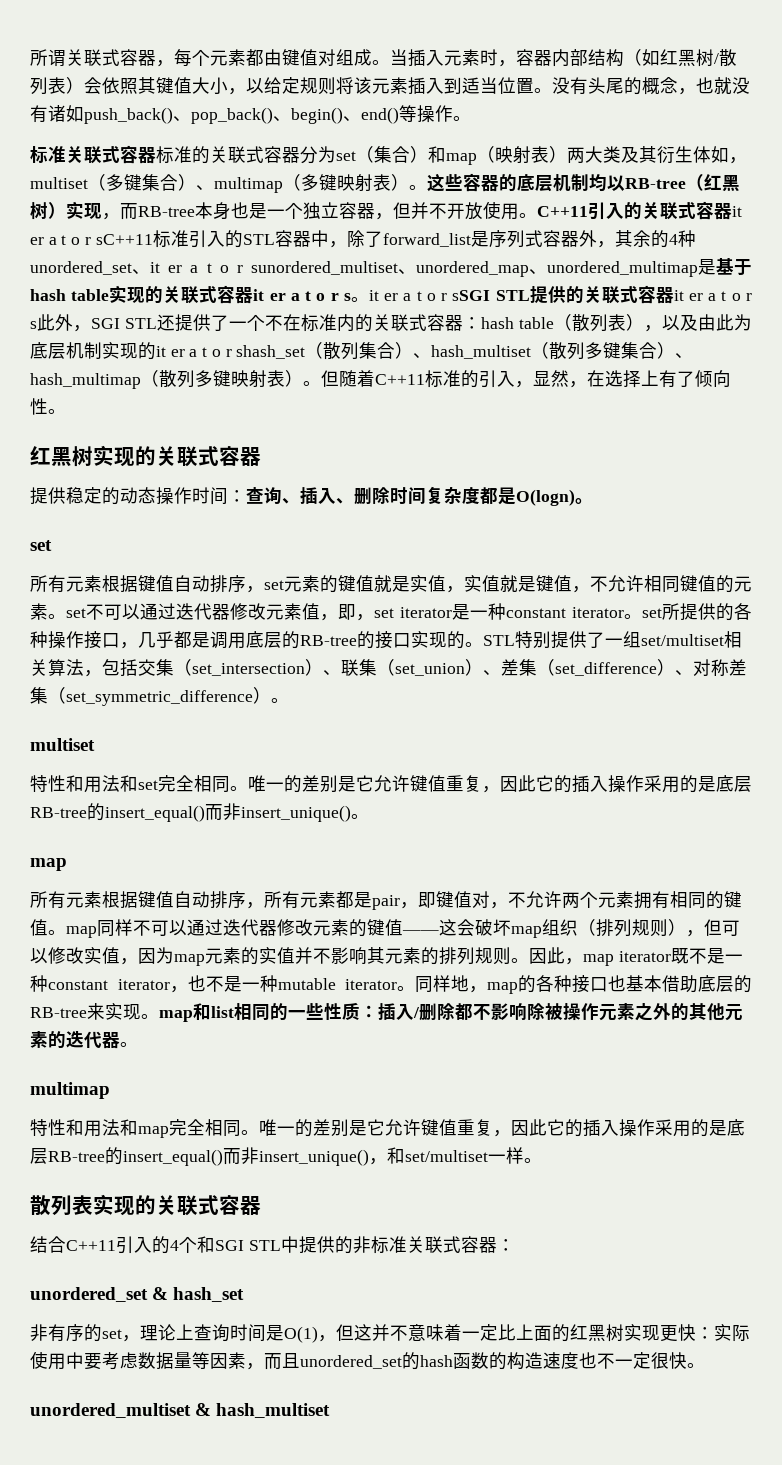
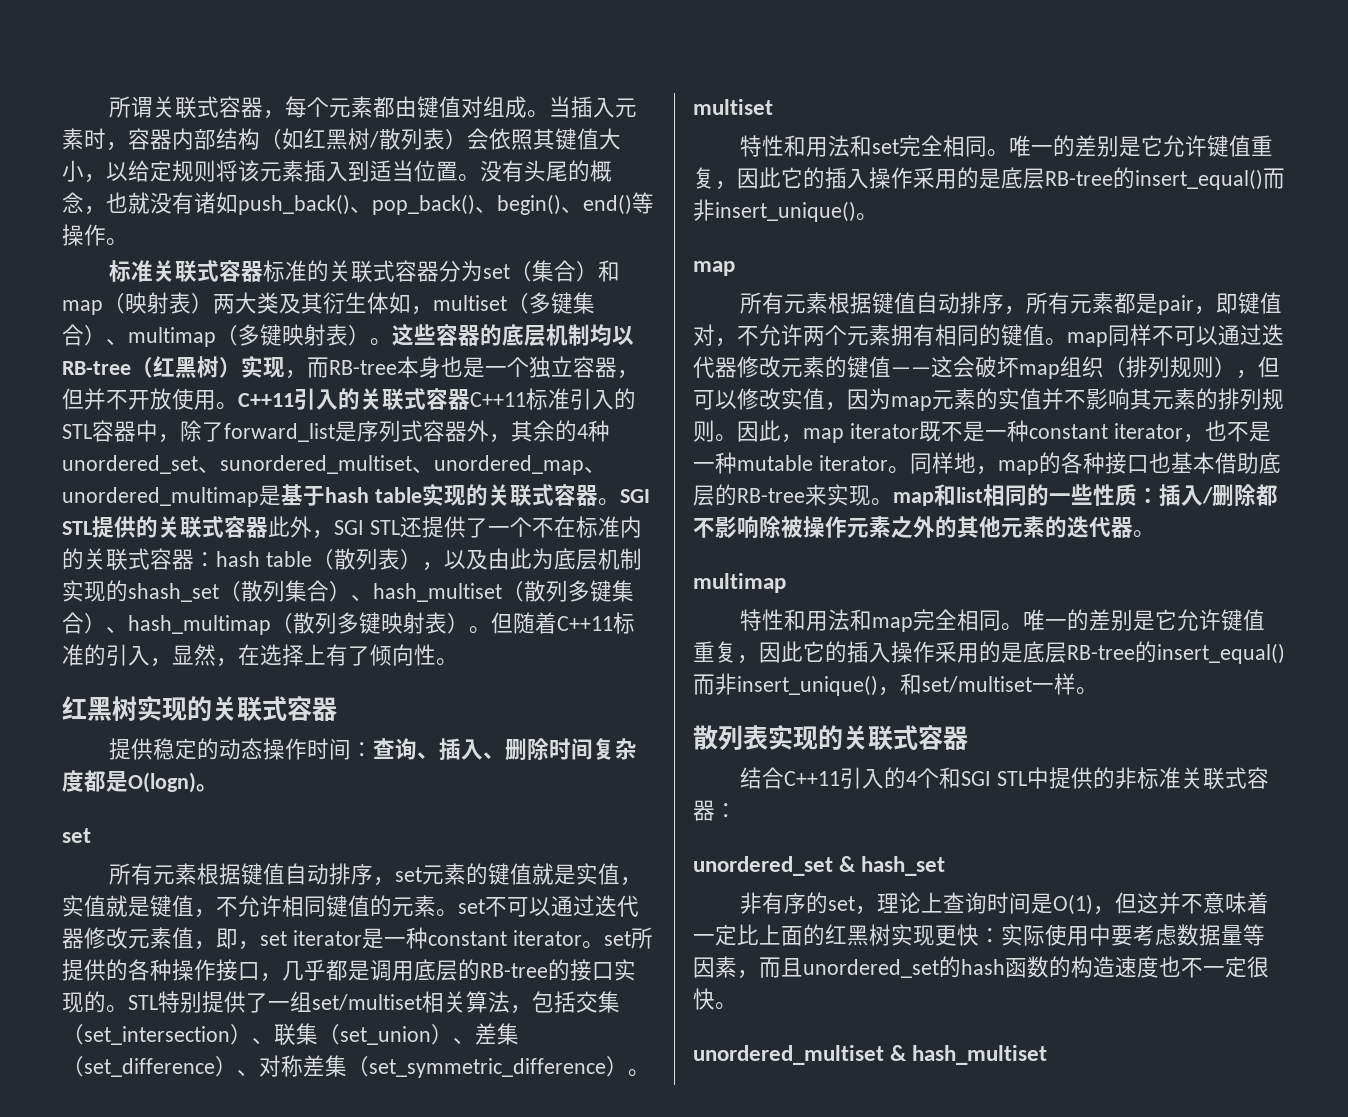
[732,206,742,217] [30,234,153,245] it er a t o r sC++11 -> [470,392,526,407] C++11
[150,262,243,273] it er a t o r -> (220, 469) none
[253,289,491,302] it er a t o r s。it er a t o r sSGI -> [597,489,650,506] 。SGI
[673,290,752,301] [30,321,37,329] it er a t o r s -> (268, 527) none
[156,346,232,357] it er a t o r -> (128, 591) none

